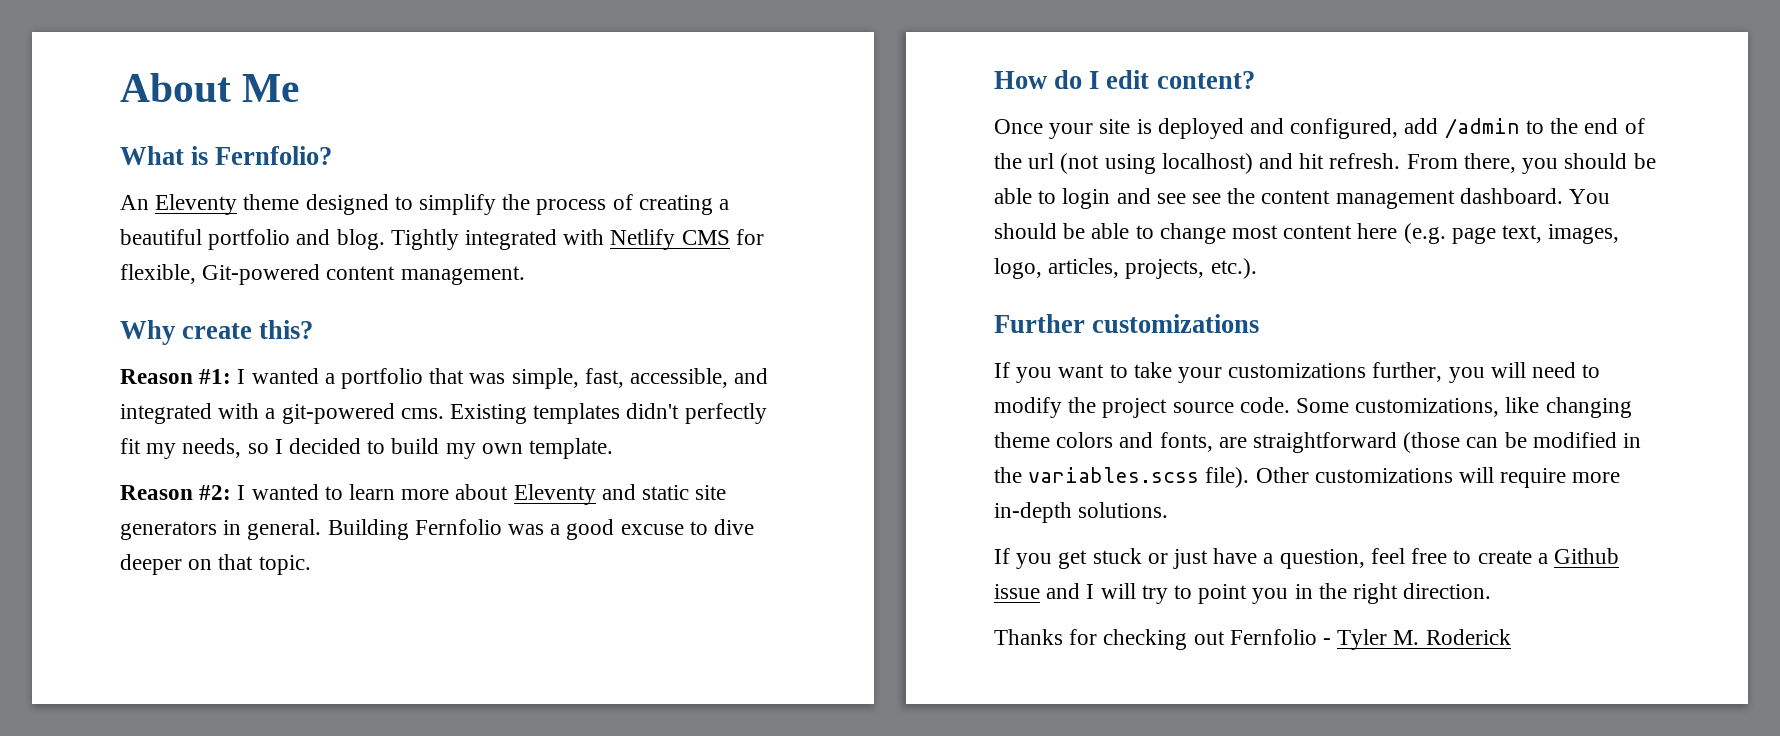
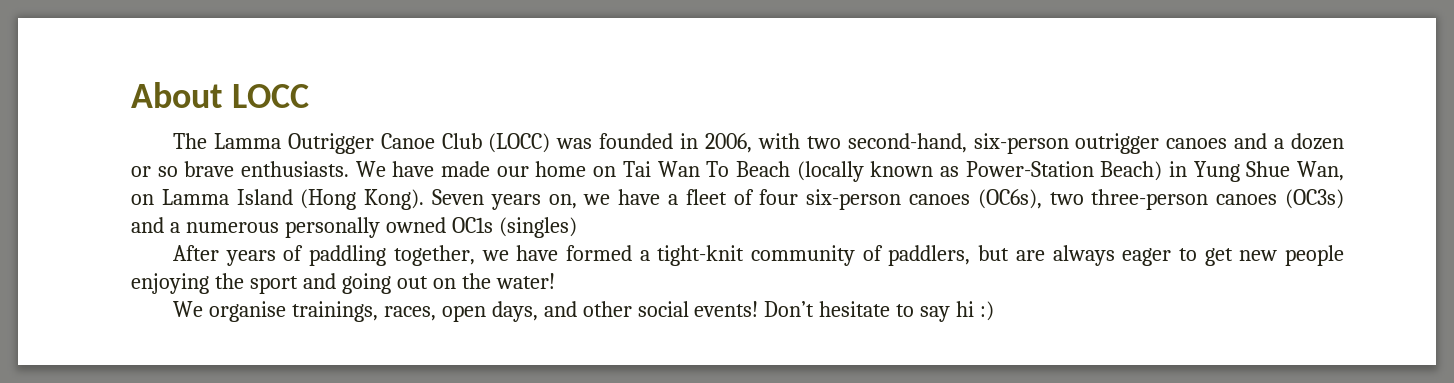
[242,74,300,102] [120,146,333,165] [120,194,730,215] [120,229,764,250] [120,264,525,285] [120,320,314,345] [120,368,769,389] [120,403,767,424] [120,438,614,459] [120,484,727,505] [120,519,755,540] [120,554,311,575] [994,70,1255,89] [994,118,1645,139] [994,153,1656,174] [994,188,1611,209] [994,223,1620,244] [994,258,1257,279] [994,314,1260,333] [994,362,1601,383] [994,397,1632,418] [994,432,1642,453] [994,467,1621,488] [994,502,1169,523] [994,548,1619,569] [994,583,1492,604] [994,629,1511,650] Me // What is Fernfolio? // An Eleventy theme designed to simplify the process of creating a beautiful portfolio and blog. Tightly integrated with Netlify CMS for flexible, Git-powered content management. // Why create this? // Reason #1: I wanted a portfolio that was simple, fast, accessible, and integrated with a git-powered cms. Existing templates didn't perfectly fit my needs, so I decided to build my own template. // Reason #2: I wanted to learn more about Eleventy and static site generators in general. Building Fernfolio was a good excuse to dive deeper on that topic. // How do I edit content? // Once your site is deployed and configured, add /admin to the end of the url (not using localhost) and hit refresh. From there, you should be able to login and see see the content management dashboard. You should be able to change most content here (e.g. page text, images, logo, articles, projects, etc.). // Further customizations // If you want to take your customizations further, you will need to modify the project source code. Some customizations, like changing theme colors and fonts, are straightforward (those can be modified in the variables.scss file). Other customizations will require more in-depth solutions. // If you get stuck or just have a question, feel free to create a Github issue and I will try to point you in the right direction. // Thanks for checking out Fernfolio - Tyler M. Roderick -> [231,84,309,108] [173,133,1344,154] [131,161,1344,182] [131,189,1344,210] [131,217,577,238] [173,245,1345,266] [131,273,555,294] [173,301,995,322] LOCC // The Lamma Outrigger Canoe Club (LOCC) was founded in 2006, with two second-hand, six-person outrigger canoes and a dozen or so brave enthusiasts. We have made our home on Tai Wan To Beach (locally known as Power-Station Beach) in Yung Shue Wan, on Lamma Island (Hong Kong). Seven years on, we have a fleet of four six-person canoes (OC6s), two three-person canoes (OC3s) and a numerous personally owned OC1s (singles) // After years of paddling together, we have formed a tight-knit community of paddlers, but are always eager to get new people enjoying the sport and going out on the water! // We organise trainings, races, open days, and other social events! Don’t hesitate to say hi :)

